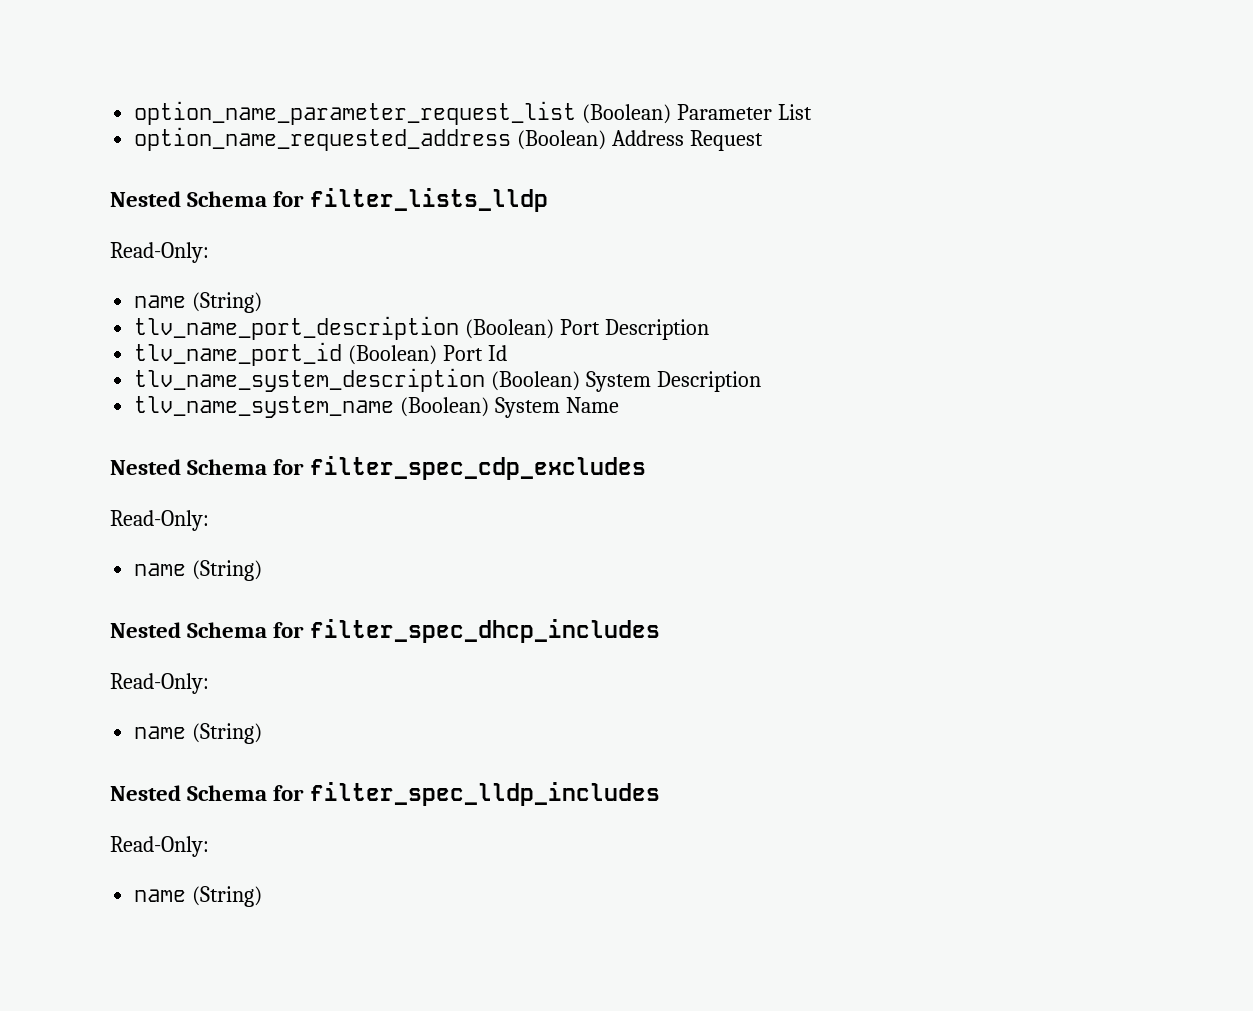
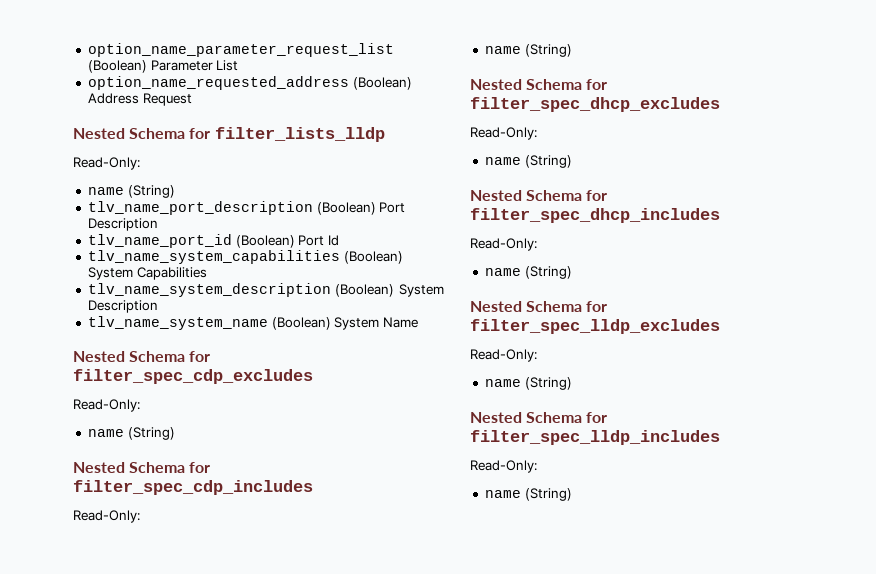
(508, 353) none -> [87,250,403,264] [87,267,207,280] // tlv_name_system_capabilities (Boolean) System Capabilities
(263, 570) none -> [73,462,211,473] [73,480,313,495] [73,510,140,523] [484,44,572,57] [470,79,608,90] [470,97,720,112] [470,127,537,140] [484,155,572,168] // Nested Schema for filter_spec_cdp_includes // Read-Only: // name (String) // Nested Schema for filter_spec_dhcp_excludes // Read-Only: // name (String)
(263, 733) none -> [470,301,608,312] [470,319,720,334] [470,349,537,362] [484,377,572,390] // Nested Schema for filter_spec_lldp_excludes // Read-Only: // name (String)

